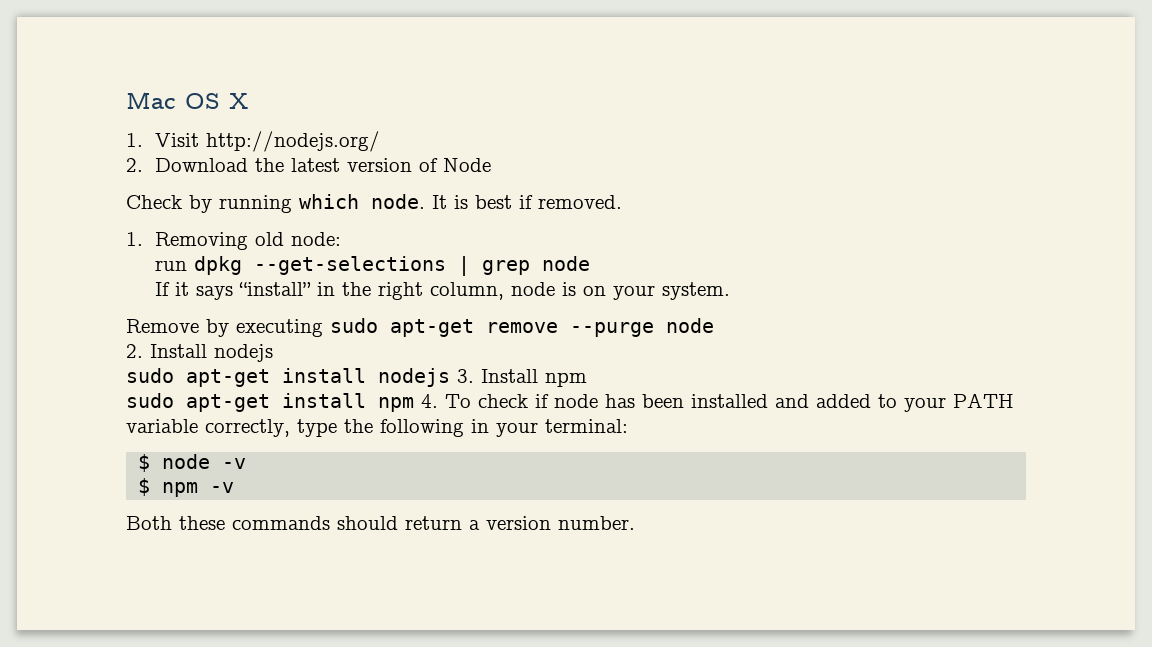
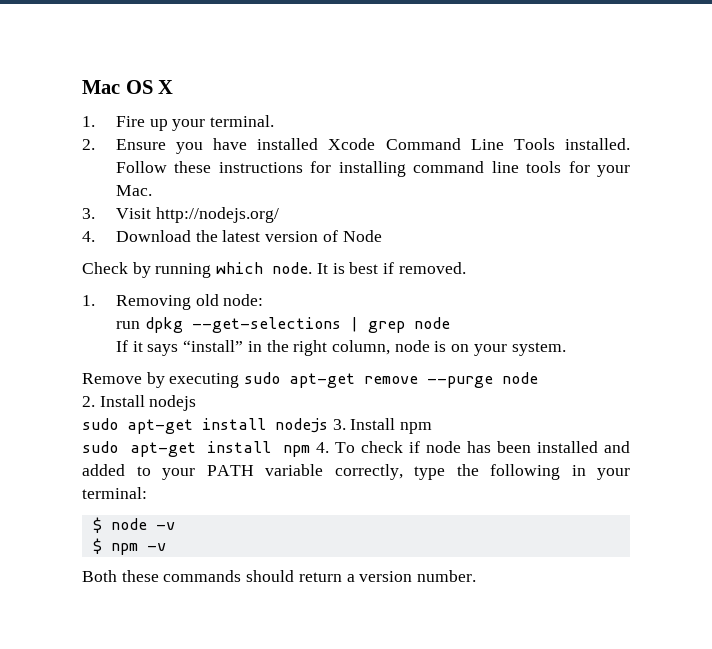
(143, 140) none -> [115,115,275,131] [82,138,630,154] [115,161,631,177] [115,185,152,196] [82,208,95,219] Fire up your terminal. // 2. Ensure you have installed Xcode Command Line Tools installed. Follow these instructions for installing command line tools for your Mac. // 3.
[126,158,143,172] 2. -> [82,231,95,242] 4.

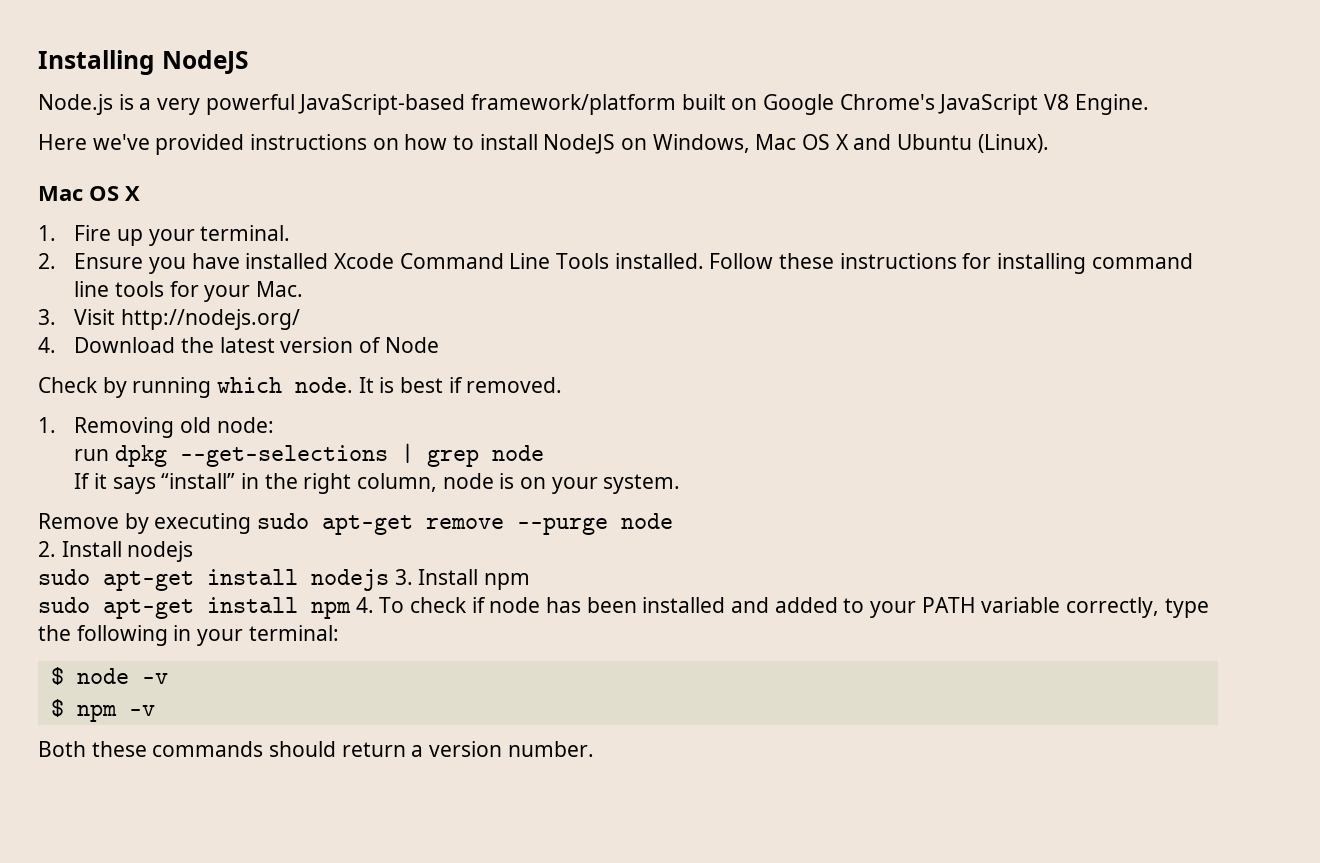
(82, 87) none -> [38,50,249,75] [38,94,1149,115] [38,134,1049,155] Installing NodeJS // Node.js is a very powerful JavaScript-based framework/platform built on Google Chrome's JavaScript V8 Engine. // Here we've provided instructions on how to install NodeJS on Windows, Mac OS X and Ubuntu (Linux). //

